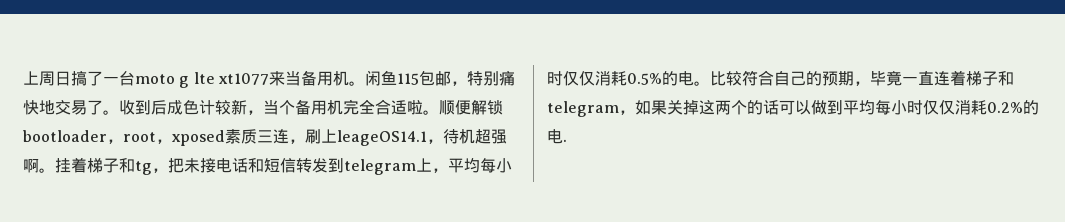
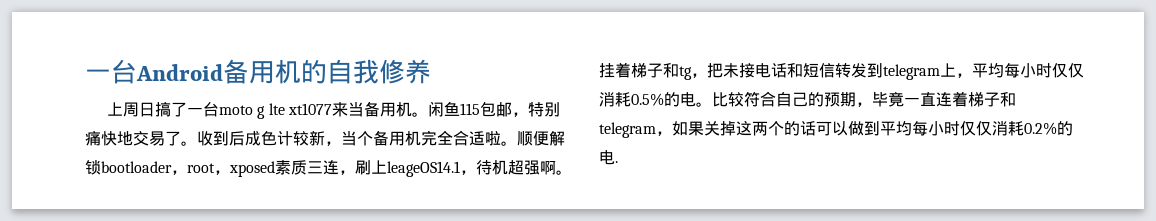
(23, 78) none -> [85,59,431,84] 一台Android备用机的自我修养 //

